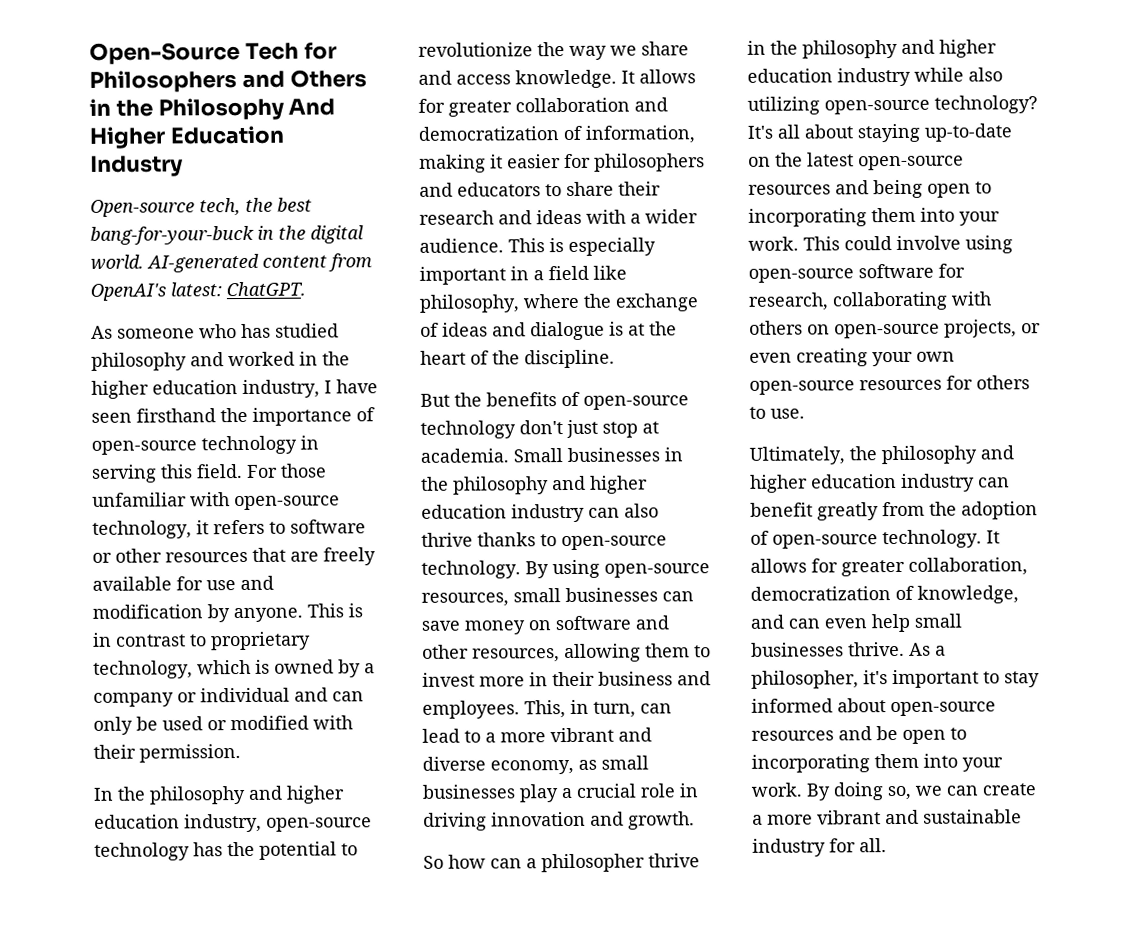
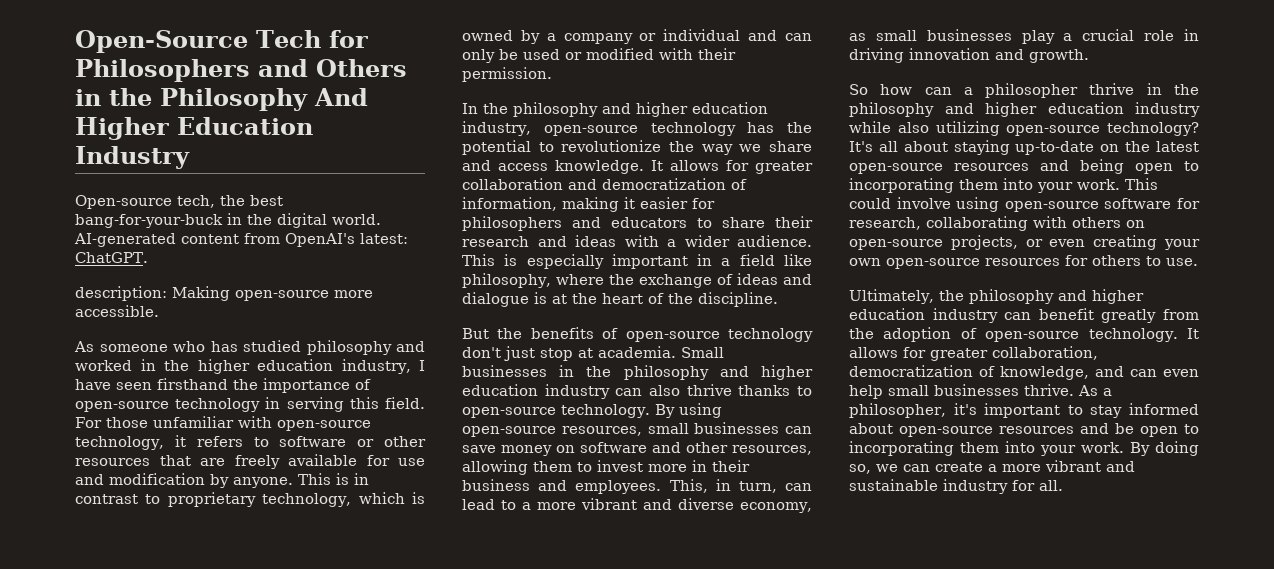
(306, 289) none -> [75,286,373,301] [75,305,159,317] // description: Making open-source more accessible.

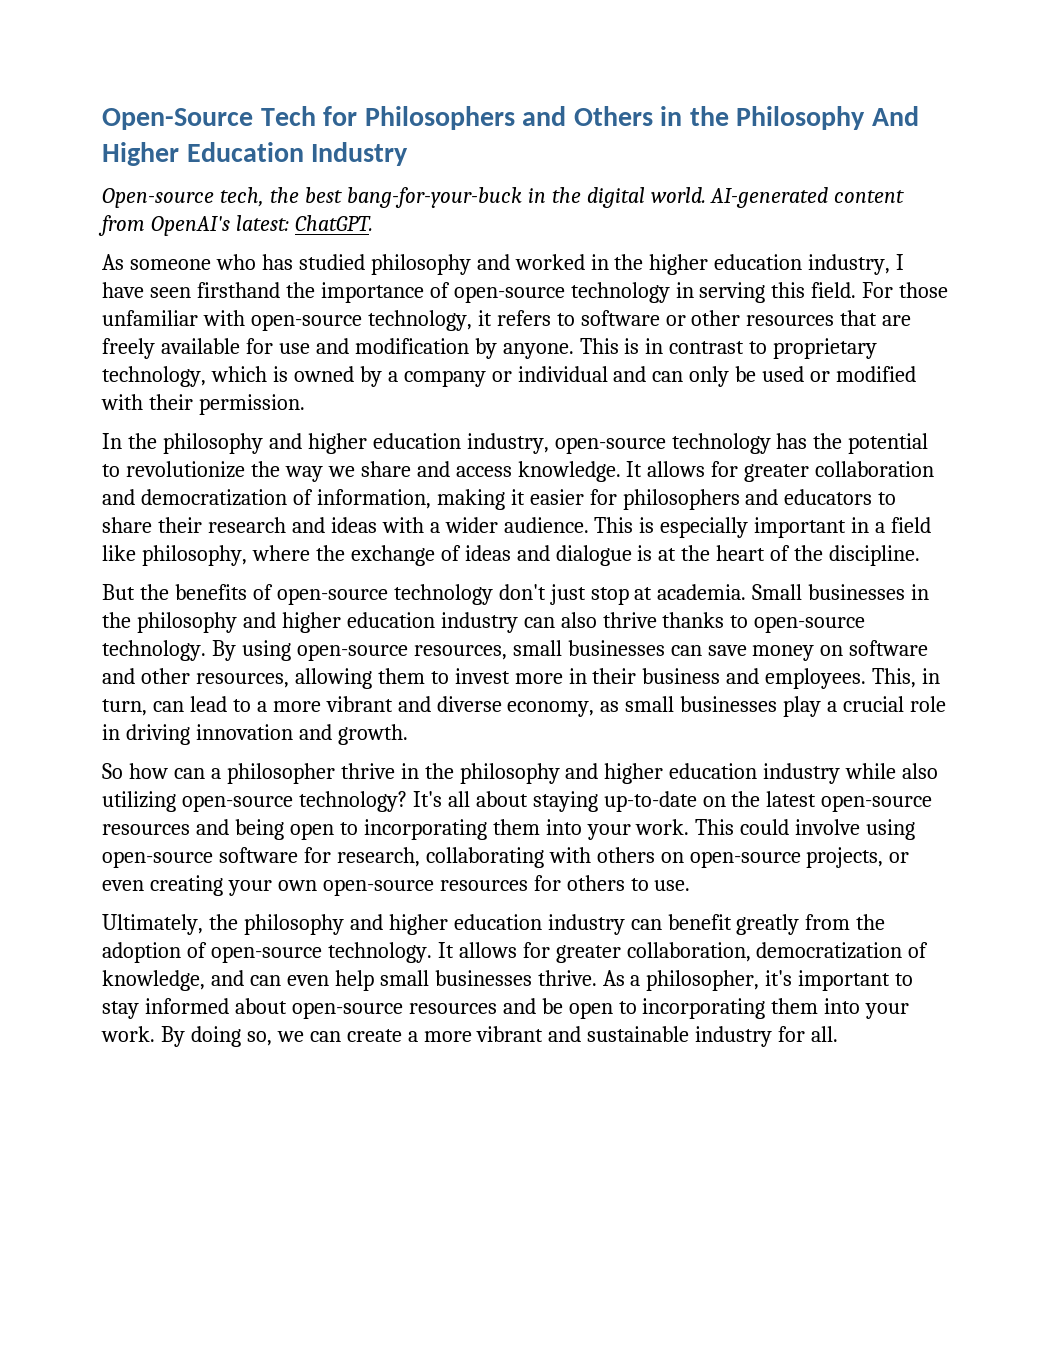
[75,286,373,301] [75,305,159,317] // description: Making open-source more accessible. -> (373, 223) none

